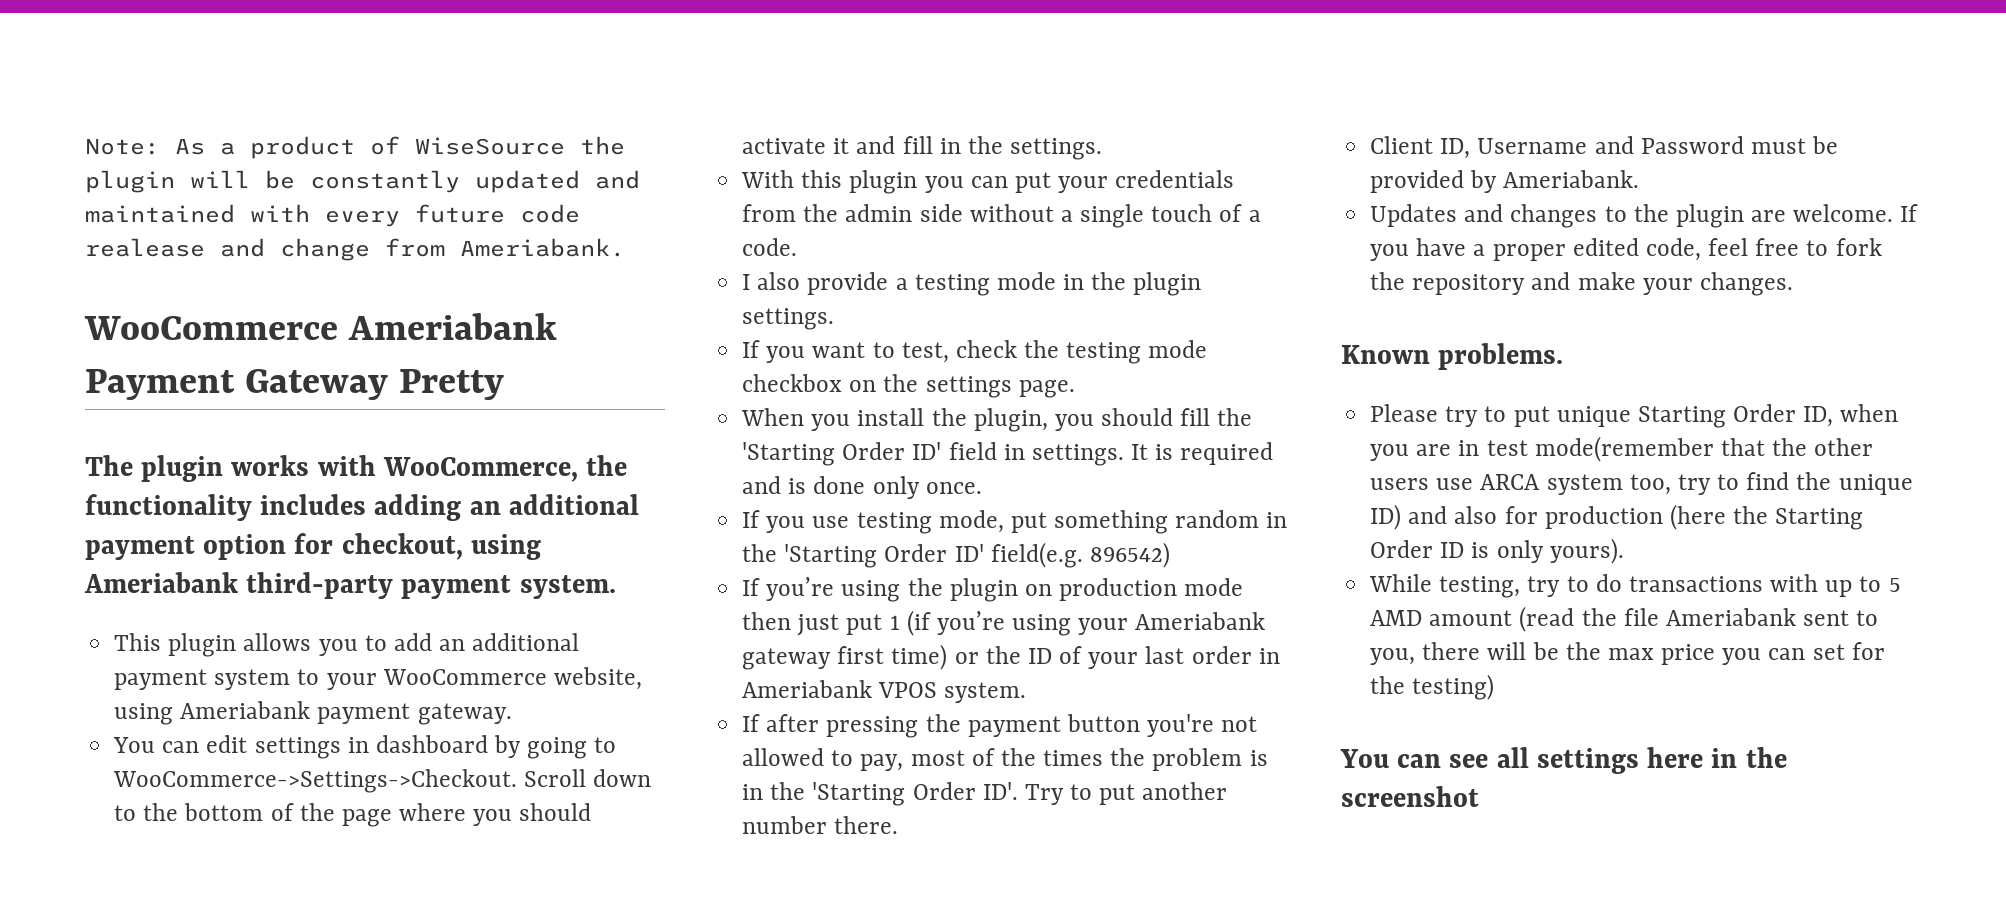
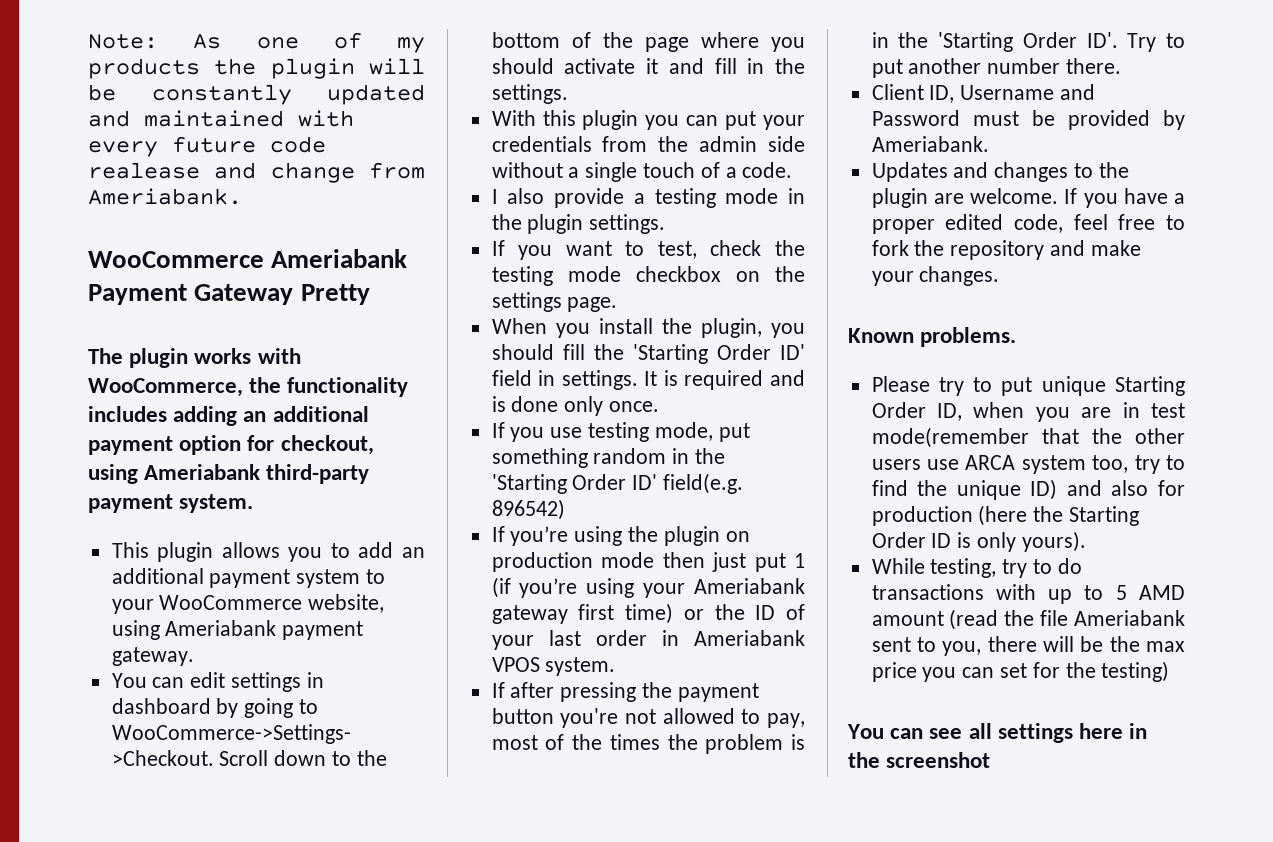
[220,136,565,159] a product of WiseSource -> [256,32,425,53] [88,58,200,79] one of my products

